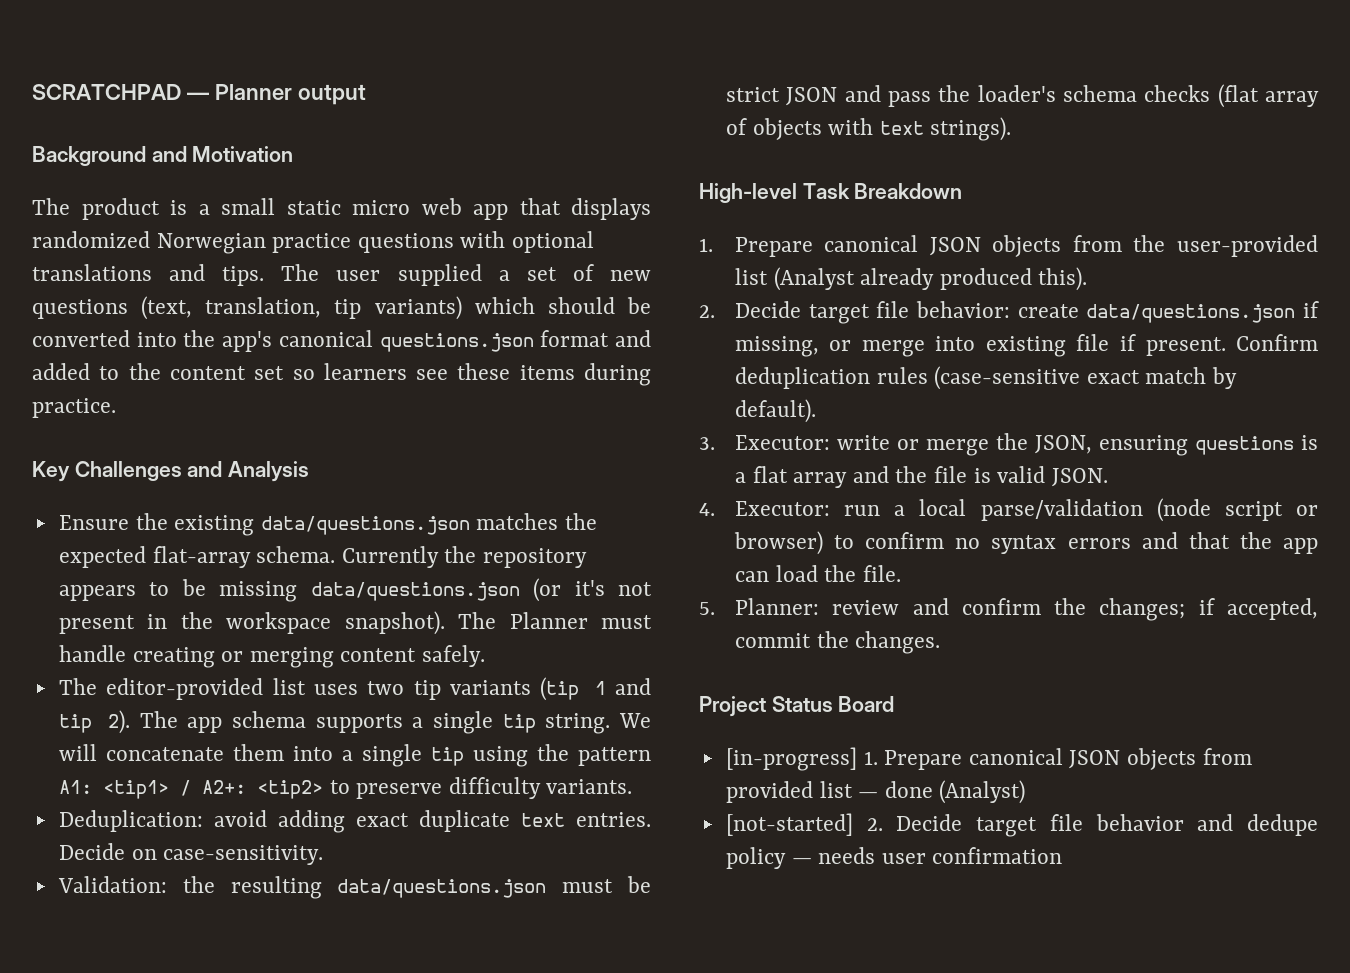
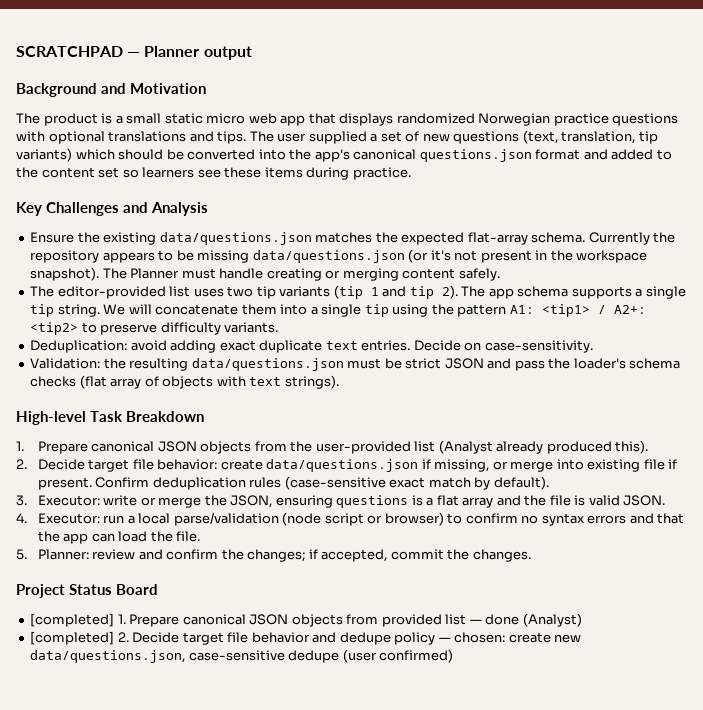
[725,747,857,771] [in-progress] -> [30,613,115,627] [completed]
[725,813,853,836] [not-started] -> [30,631,115,645] [completed]
[818,847,1063,864] needs user confirmation -> [454,632,582,643] [30,649,454,663] chosen: create new data/questions.json, case-sensitive dedupe (user confirmed)

